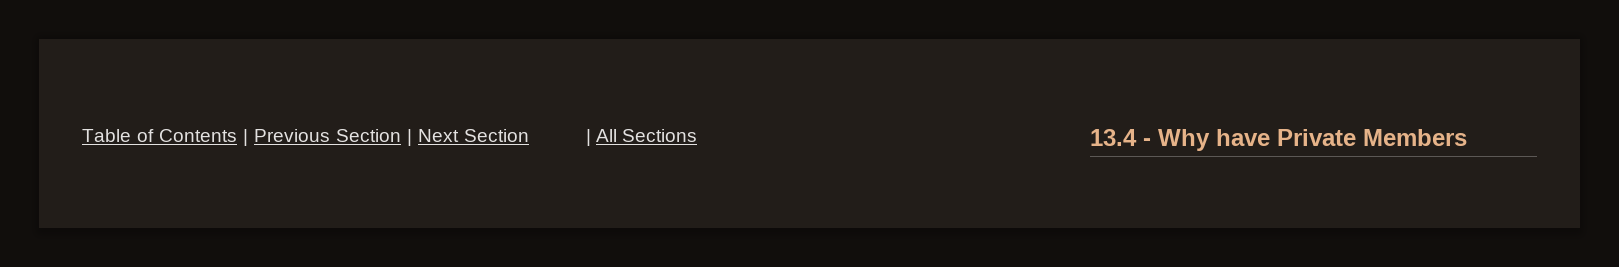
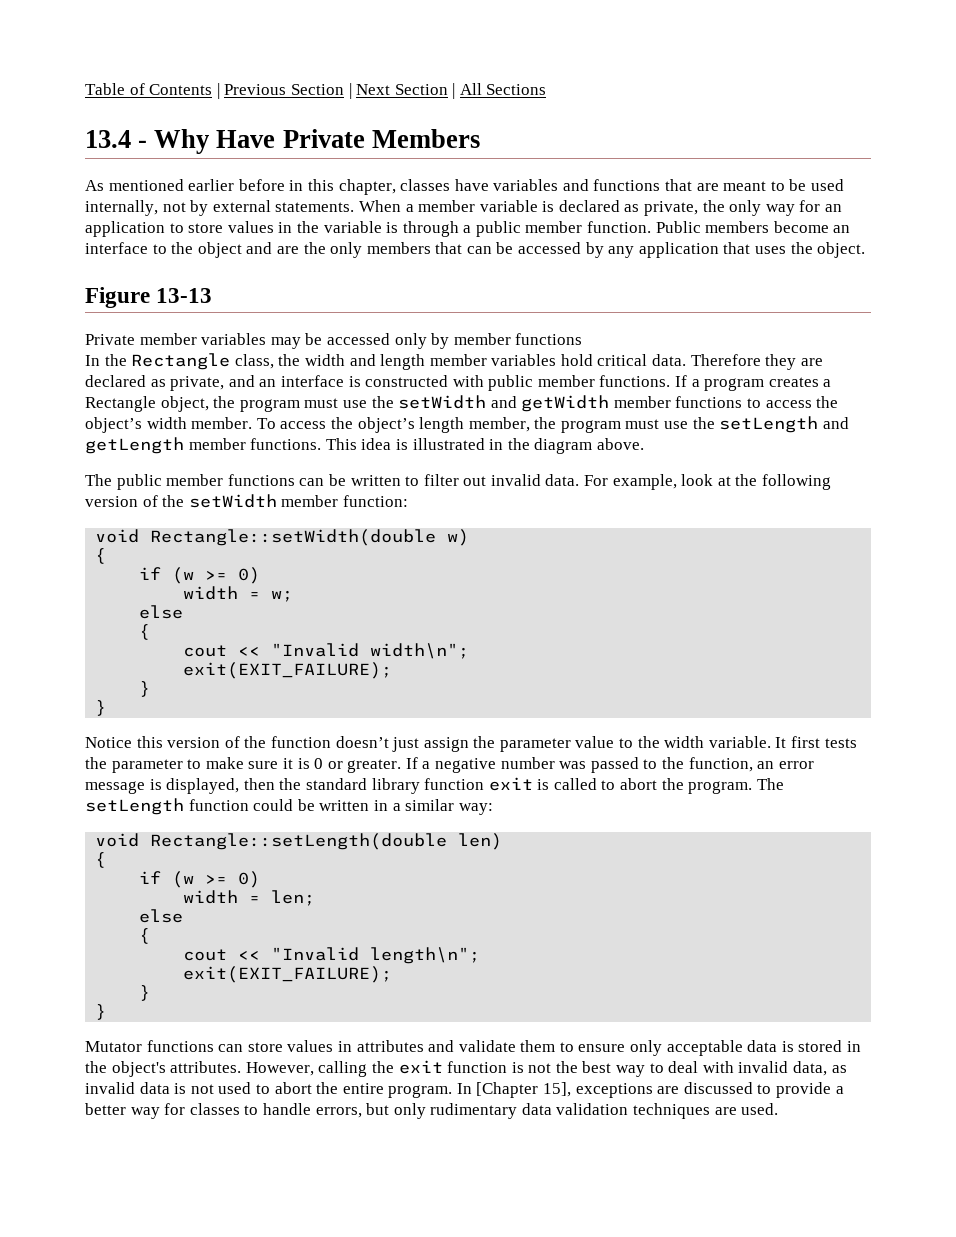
[1216,129,1270,146] have -> [216,130,276,148] Have
(1467, 137) none -> [85,179,845,195] [85,200,843,216] [85,221,851,237] [85,242,866,258] [85,287,213,308] [85,333,583,349] [85,353,823,370] [85,375,832,391] [85,395,839,412] [85,416,849,433] [85,437,644,454] [85,474,832,490] [85,494,408,508] [95,529,470,546] [95,548,107,564] [139,567,261,584] [183,586,294,602] [139,605,184,619] [139,624,151,640] [183,643,470,659] [183,662,393,679] [139,681,151,697] [95,700,107,716] [85,736,857,752] [85,757,814,773] [85,777,784,794] [85,798,493,815] [95,833,503,850] [95,852,107,868] [139,871,261,888] [183,890,316,906] [139,909,184,923] [139,928,151,944] [183,947,481,964] [183,966,393,983] [139,985,151,1001] [95,1004,107,1020] [85,1040,862,1056] [85,1060,847,1077] [85,1082,844,1098] [85,1103,779,1119] // As mentioned earlier before in this chapter, classes have variables and functions that are meant to be used internally, not by external statements. When a member variable is declared as private, the only way for an application to store values in the variable is through a public member function. Public members become an interface to the object and are the only members that can be accessed by any application that uses the object. // Figure 13-13 // Private member variables may be accessed only by member functions // In the Rectangle class, the width and length member variables hold critical data. Therefore they are declared as private, and an interface is constructed with public member functions. If a program creates a Rectangle object, the program must use the setWidth and getWidth member functions to access the object’s width member. To access the object’s length member, the program must use the setLength and getLength member functions. This idea is illustrated in the diagram above. // The public member functions can be written to filter out invalid data. For example, look at the following version of the setWidth member function: // void Rectangle::setWidth(double w) // { // if (w >= 0) // width = w; // else // { // cout << "Invalid width\n"; // exit(EXIT_FAILURE); // } // } // Notice this version of the function doesn’t just assign the parameter value to the width variable. It first tests the parameter to make sure it is 0 or greater. If a negative number was passed to the function, an error message is displayed, then the standard library function exit is called to abort the program. The setLength function could be written in a similar way: // void Rectangle::setLength(double len) // { // if (w >= 0) // width = len; // else // { // cout << "Invalid length\n"; // exit(EXIT_FAILURE); // } // } // Mutator functions can store values in attributes and validate them to ensure only acceptable data is stored in the object's attributes. However, calling the exit function is not the best way to deal with invalid data, as invalid data is not used to abort the entire program. In [Chapter 15], exceptions are discussed to provide a better way for classes to handle errors, but only rudimentary data validation techniques are used.

